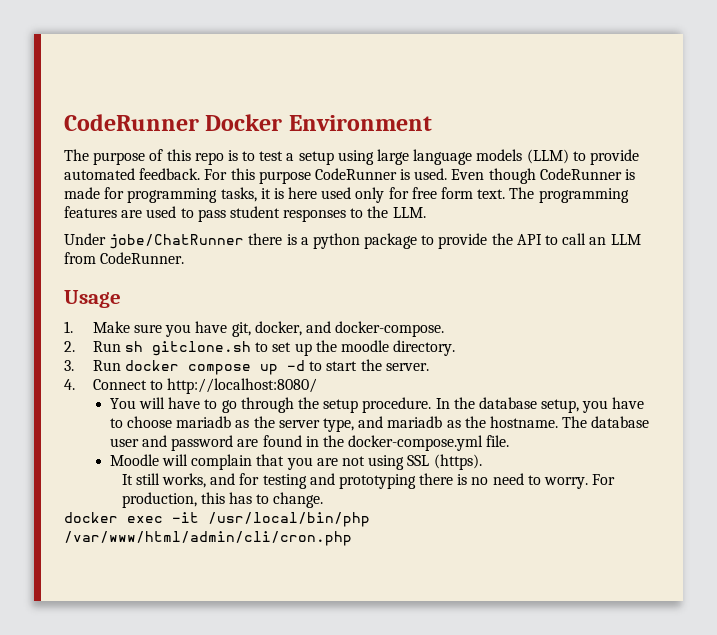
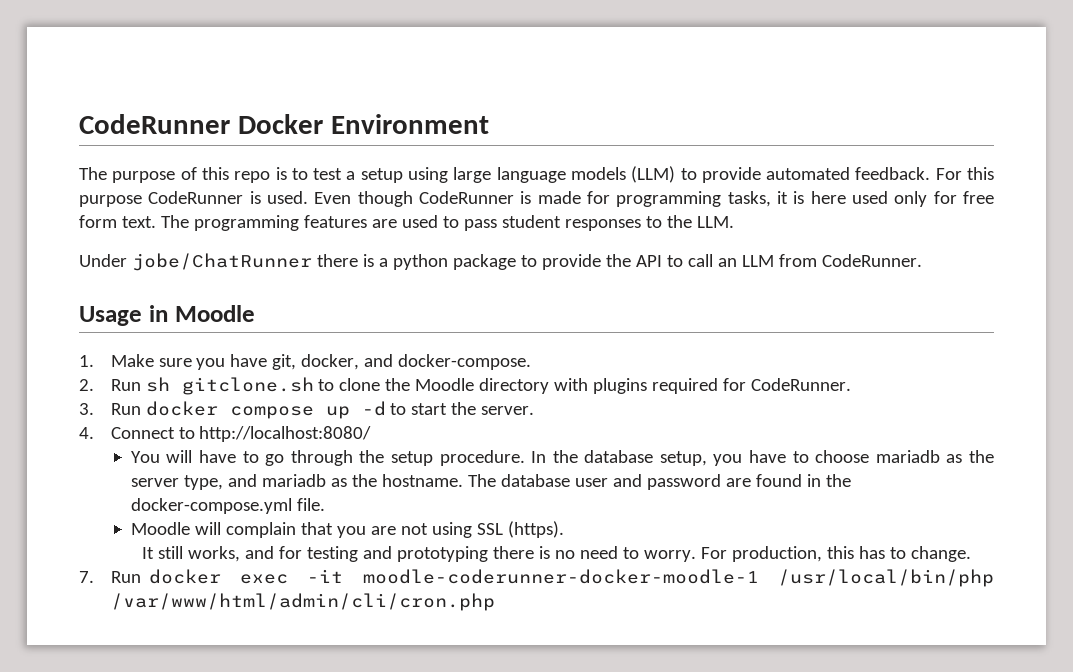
(121, 299) none -> [148,305,255,322] in Moodle
[272,340,456,356] set up the moodle directory. -> [339,378,852,394] clone the Moodle directory with plugins required for CodeRunner.
(324, 500) none -> [79,571,141,583] 7. Run
(199, 517) none -> [362,569,759,584] moodle-coderunner-docker-moodle-1

